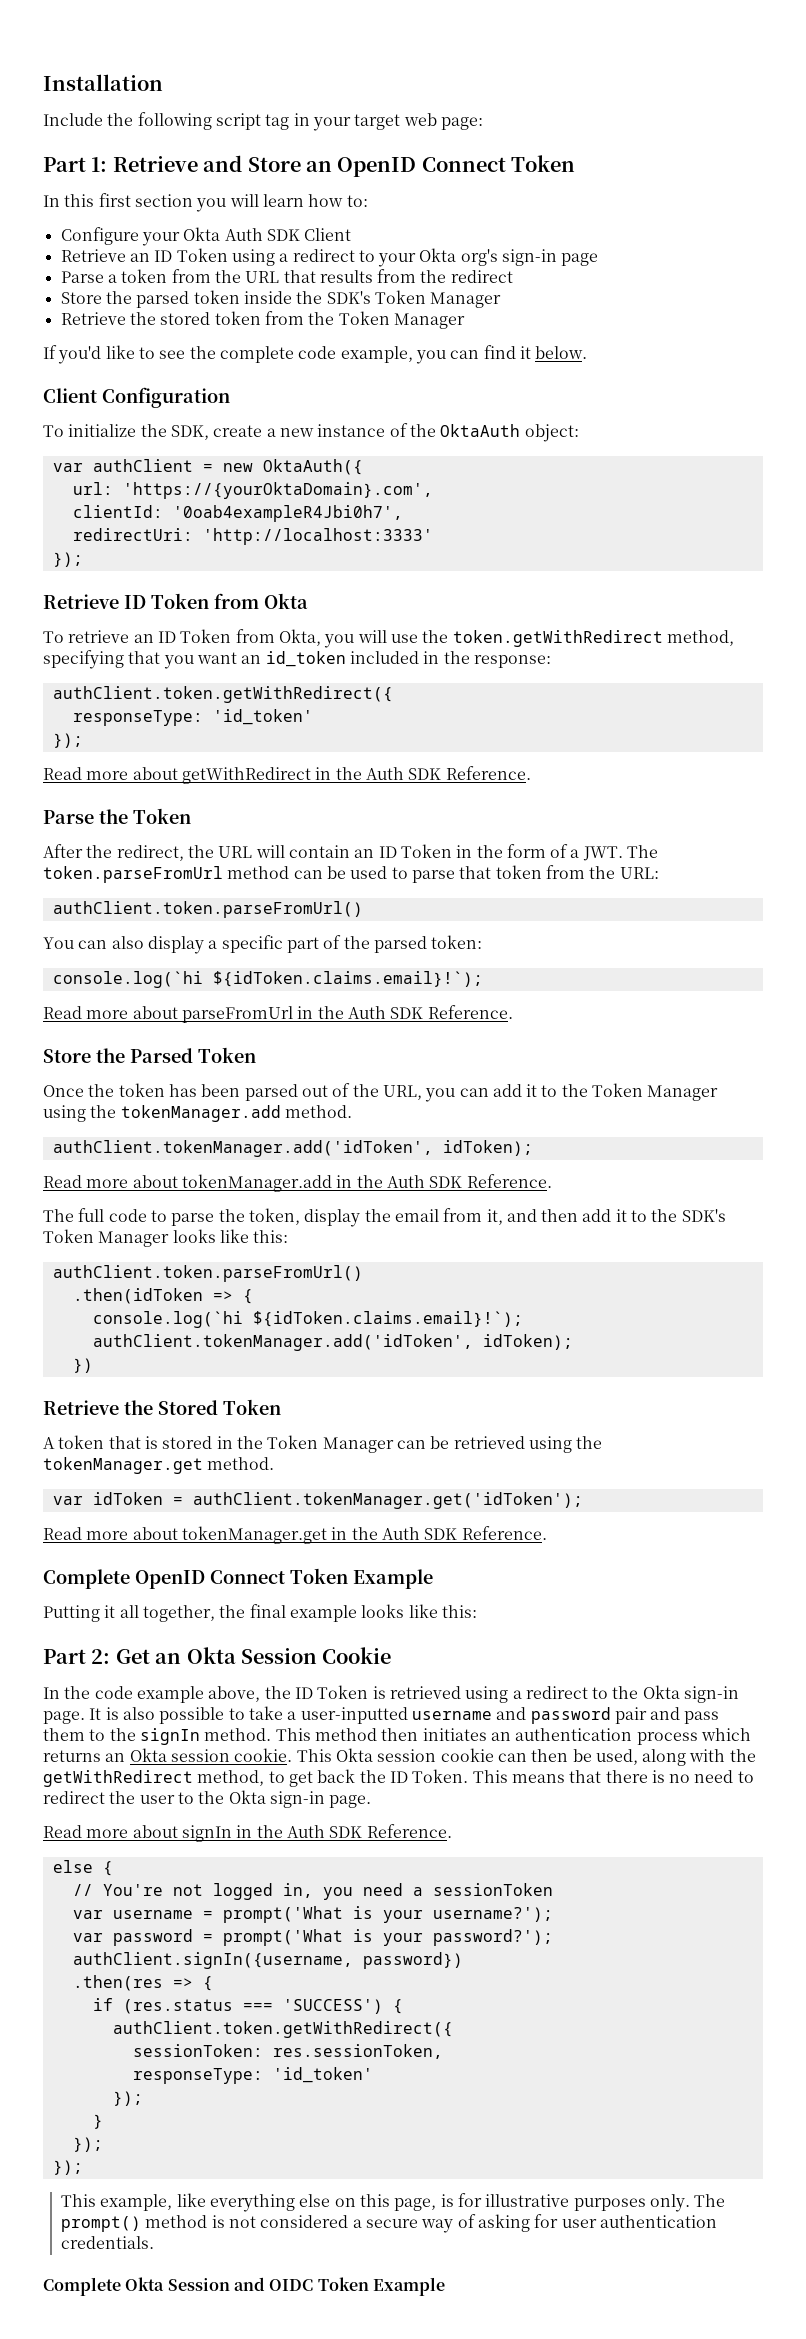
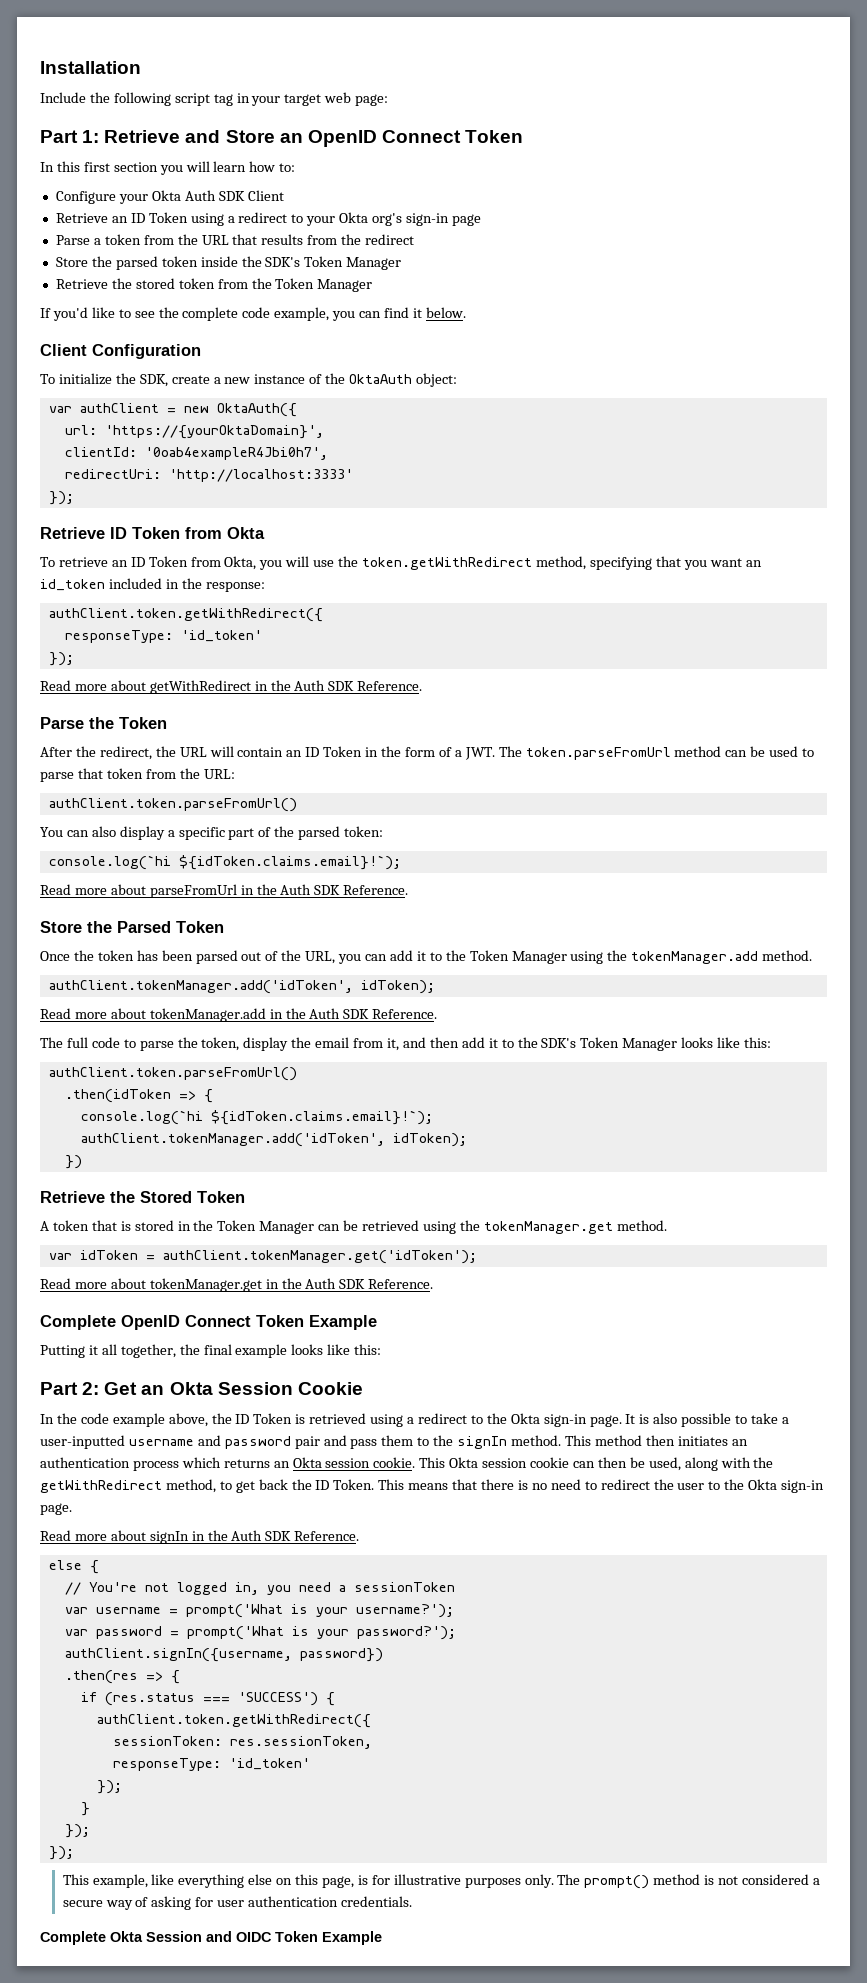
[122,482,433,499] 'https://{yourOktaDomain}.com', -> [104,425,324,439] 'https://{yourOktaDomain}',

